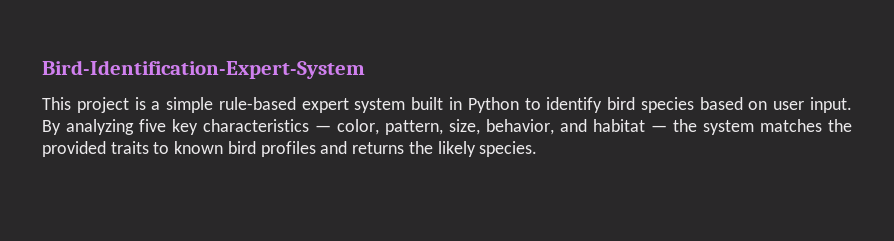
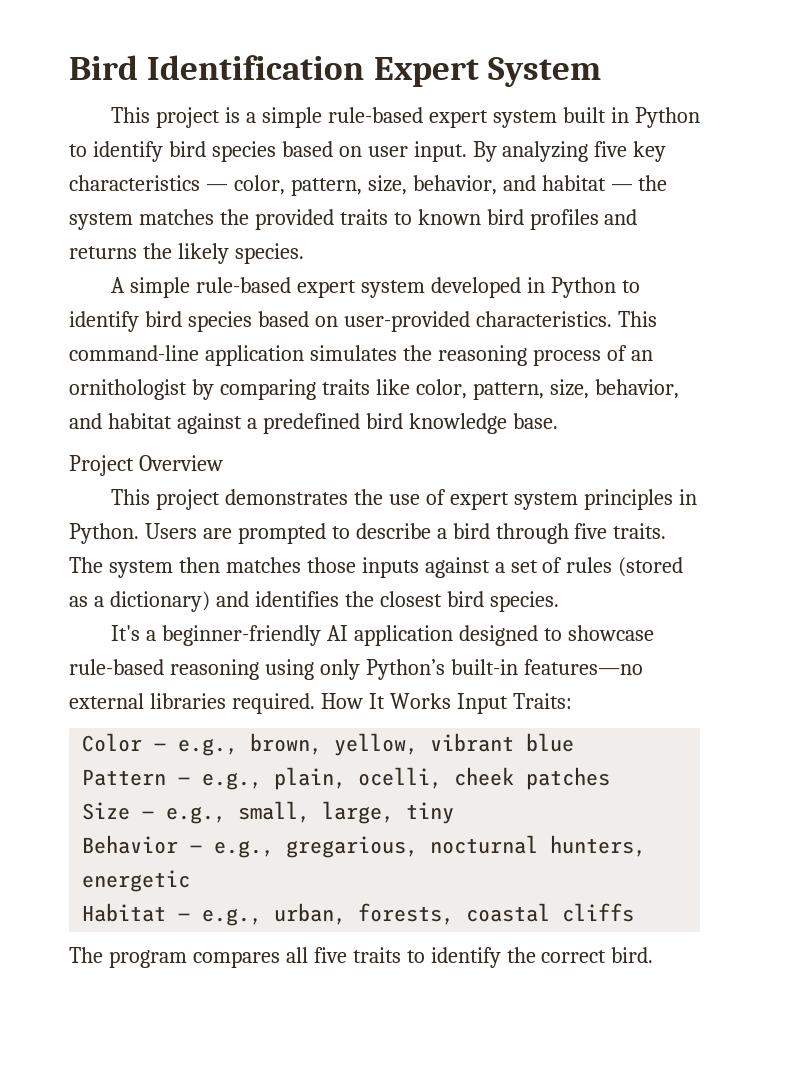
[42,60,365,79] Bird-Identification-Expert-System -> [69,55,601,87] Bird Identification Expert System
(538, 149) none -> [111,277,640,298] [69,311,657,332] [69,345,653,366] [69,379,679,400] [69,413,558,434] [69,455,223,476] [111,489,697,510] [69,523,667,544] [69,557,684,578] [69,591,559,612] [111,625,654,646] [69,659,643,680] [69,693,572,714] [82,733,575,756] [82,767,611,790] [82,801,455,824] [82,835,647,858] [82,870,191,892] [82,903,635,926] [69,947,654,968] // A simple rule-based expert system developed in Python to identify bird species based on user-provided characteristics. This command-line application simulates the reasoning process of an ornithologist by comparing traits like color, pattern, size, behavior, and habitat against a predefined bird knowledge base. // Project Overview // This project demonstrates the use of expert system principles in Python. Users are prompted to describe a bird through five traits. The system then matches those inputs against a set of rules (stored as a dictionary) and identifies the closest bird species. // It's a beginner-friendly AI application designed to showcase rule-based reasoning using only Python’s built-in features—no external libraries required. How It Works Input Traits: // Color — e.g., brown, yellow, vibrant blue // Pattern — e.g., plain, ocelli, cheek patches // Size — e.g., small, large, tiny // Behavior — e.g., gregarious, nocturnal hunters, energetic // Habitat — e.g., urban, forests, coastal cliffs // The program compares all five traits to identify the correct bird.

